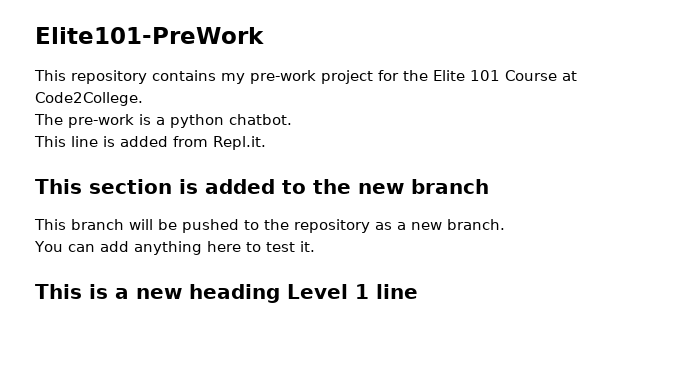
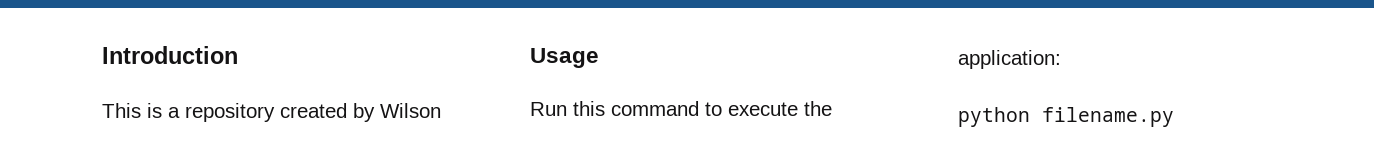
[35,27,264,44] [34,70,577,84] [35,92,143,106] [34,114,292,128] [34,136,266,150] [35,179,489,194] [34,219,505,233] [34,241,315,255] [35,284,418,303] Elite101-PreWork // This repository contains my pre-work project for the Elite 101 Course at Code2College. // The pre-work is a python chatbot. // This line is added from Repl.it. // This section is added to the new branch // This branch will be pushed to the repository as a new branch. // You can add anything here to test it. // This is a new heading Level 1 line -> [102,46,238,64] [102,103,441,122] [530,48,599,68] [530,101,832,116] [958,50,1061,69] [958,107,1174,127] Introduction // This is a repository created by Wilson // Usage // Run this command to execute the application: // python filename.py

